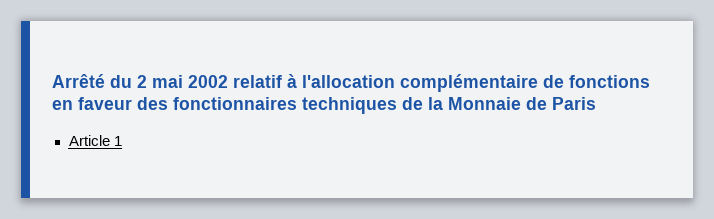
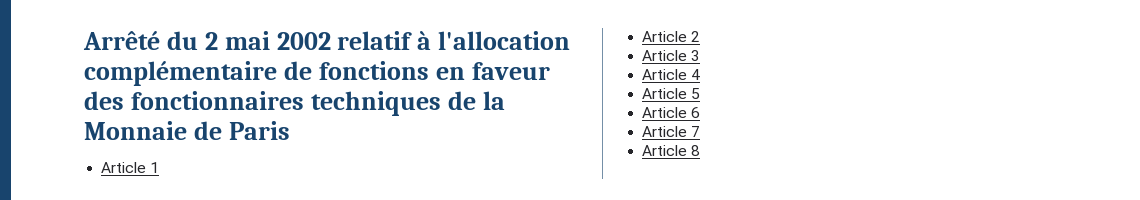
(122, 141) none -> [642,31,701,42] [642,50,701,61] [642,69,701,80] [642,88,701,99] [642,107,701,118] [642,126,701,137] [642,145,701,156] // Article 2 // Article 3 // Article 4 // Article 5 // Article 6 // Article 7 // Article 8

